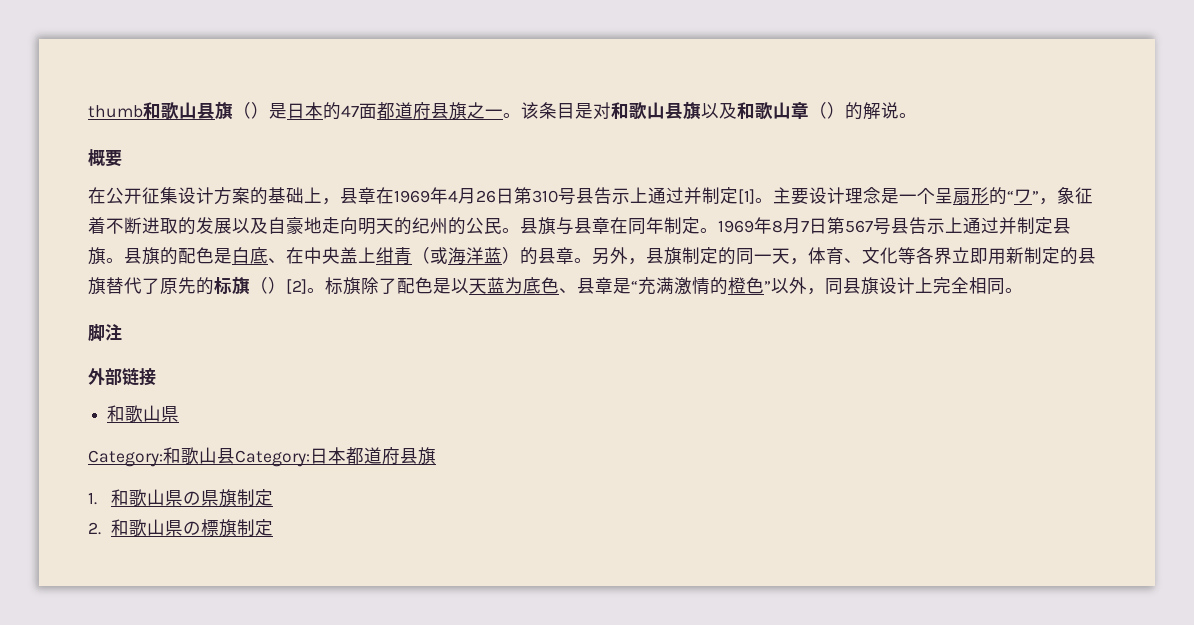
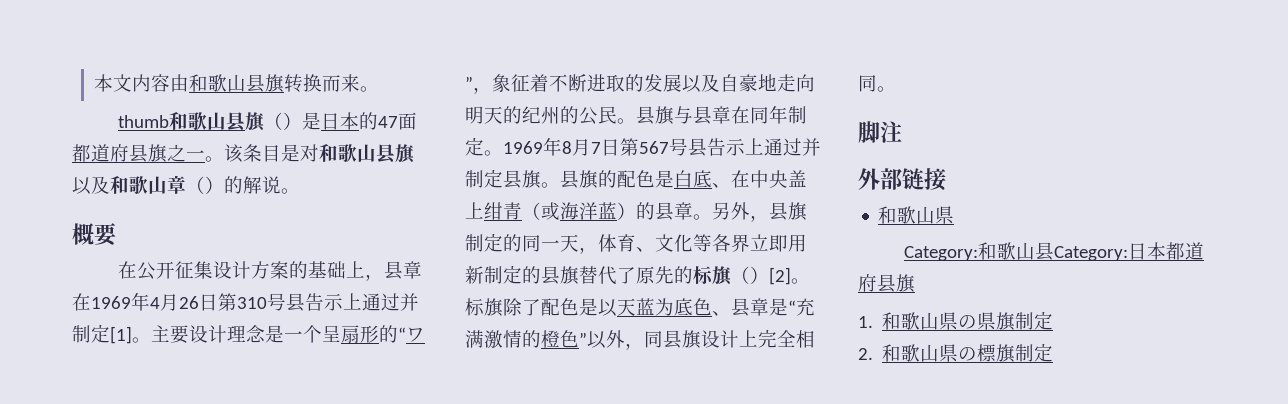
(88, 111) none -> [94,74,380,93] 本文内容由和歌山县旗转换而来。 //

